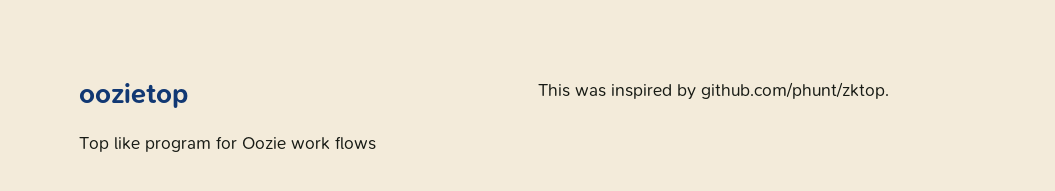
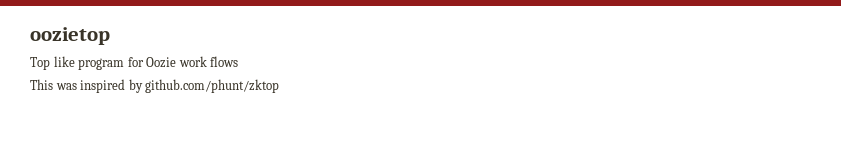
[701,82,889,99] github.com/phunt/zktop. -> [145,79,280,93] github.com/phunt/zktop

